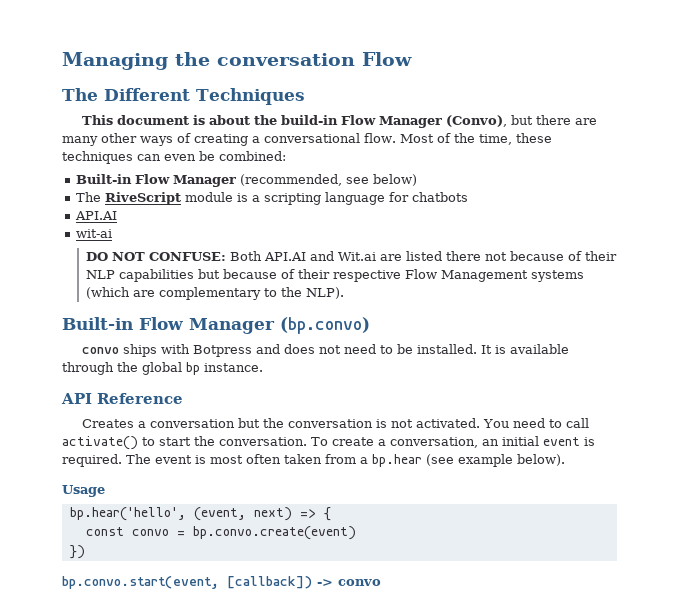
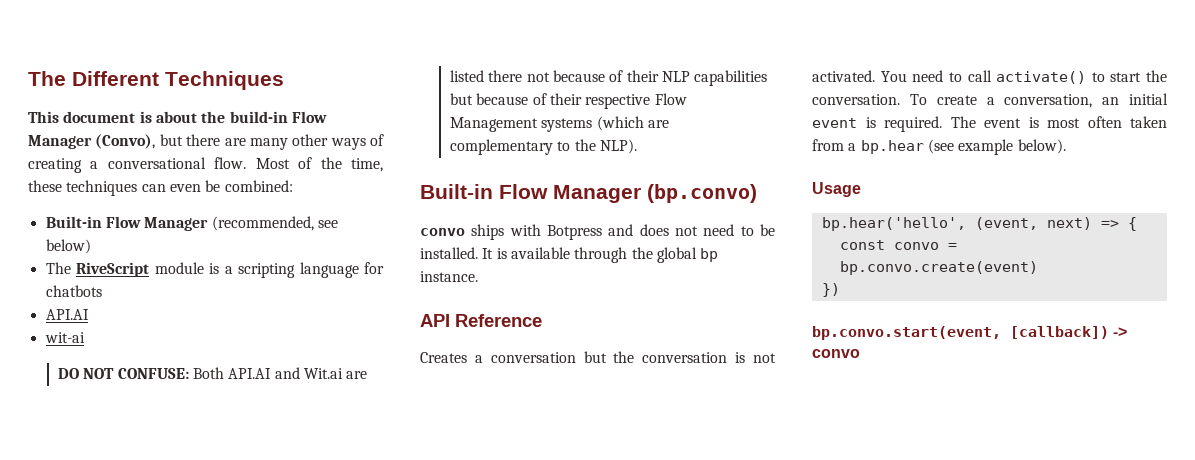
[62,52,412,70] Managing the conversation Flow // -> (28, 78) none

